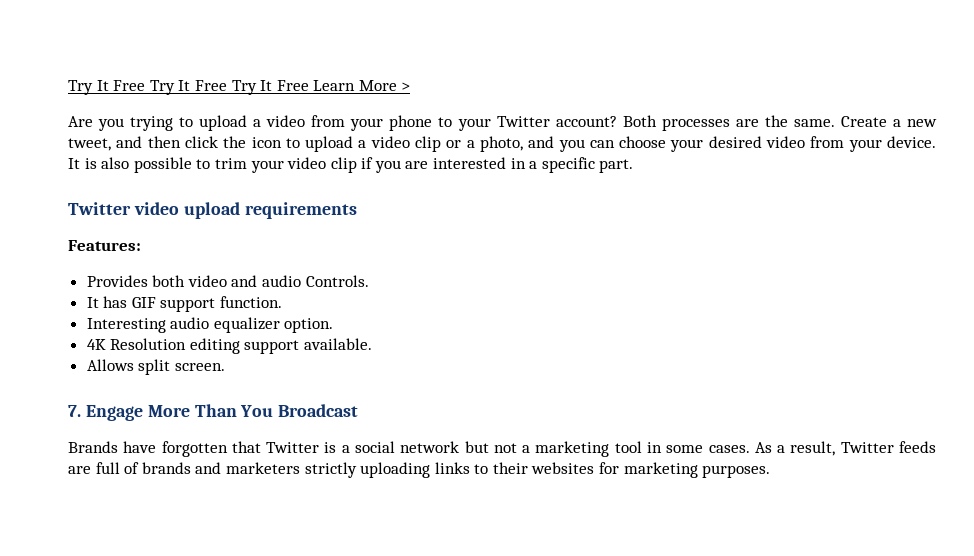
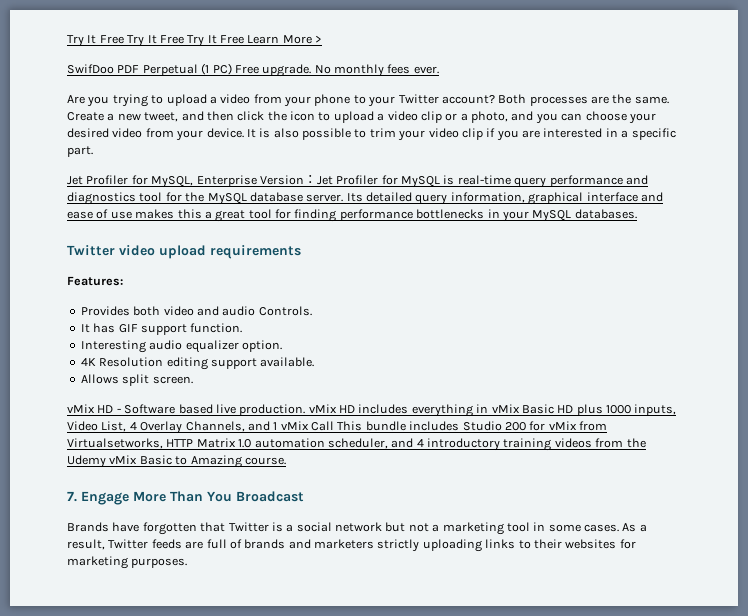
(411, 86) none -> [67,63,439,77] // SwifDoo PDF Perpetual (1 PC) Free upgrade. No monthly fees ever.
(634, 166) none -> [67,175,648,188] [67,192,663,205] [67,209,637,222] // Jet Profiler for MySQL, Enterprise Version：Jet Profiler for MySQL is real-time query performance and diagnostics tool for the MySQL database server. Its detailed query information, graphical interface and ease of use makes this a great tool for finding performance bottlenecks in your MySQL databases.
(225, 367) none -> [67,404,677,417] [67,421,607,434] [67,438,646,451] [67,455,286,468] // vMix HD - Software based live production. vMix HD includes everything in vMix Basic HD plus 1000 inputs, Video List, 4 Overlay Channels, and 1 vMix Call This bundle includes Studio 200 for vMix from Virtualsetworks, HTTP Matrix 1.0 automation scheduler, and 4 introductory training videos from the Udemy vMix Basic to Amazing course.

